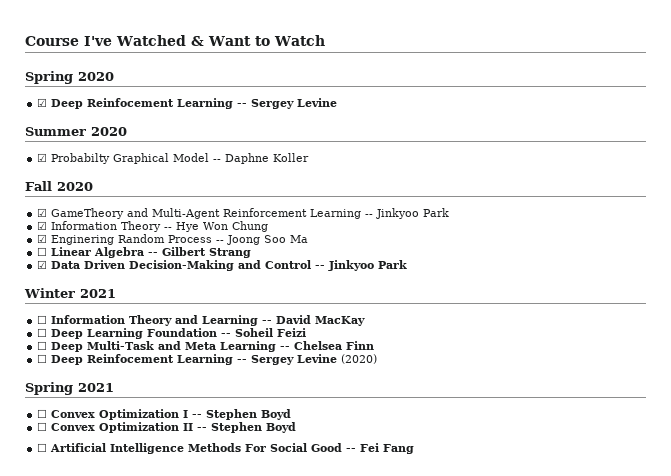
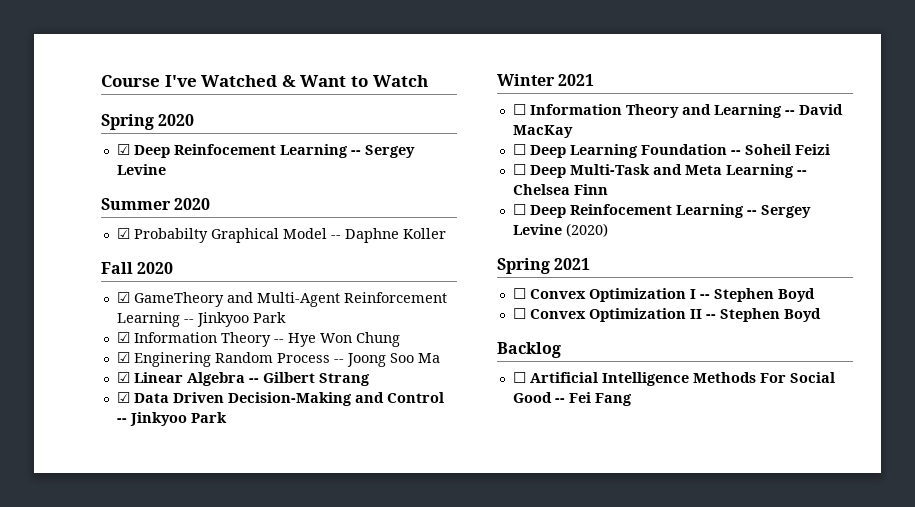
[37,247,48,256] ☐ -> [116,372,130,383] ☑
(297, 427) none -> [497,342,561,358] // Backlog

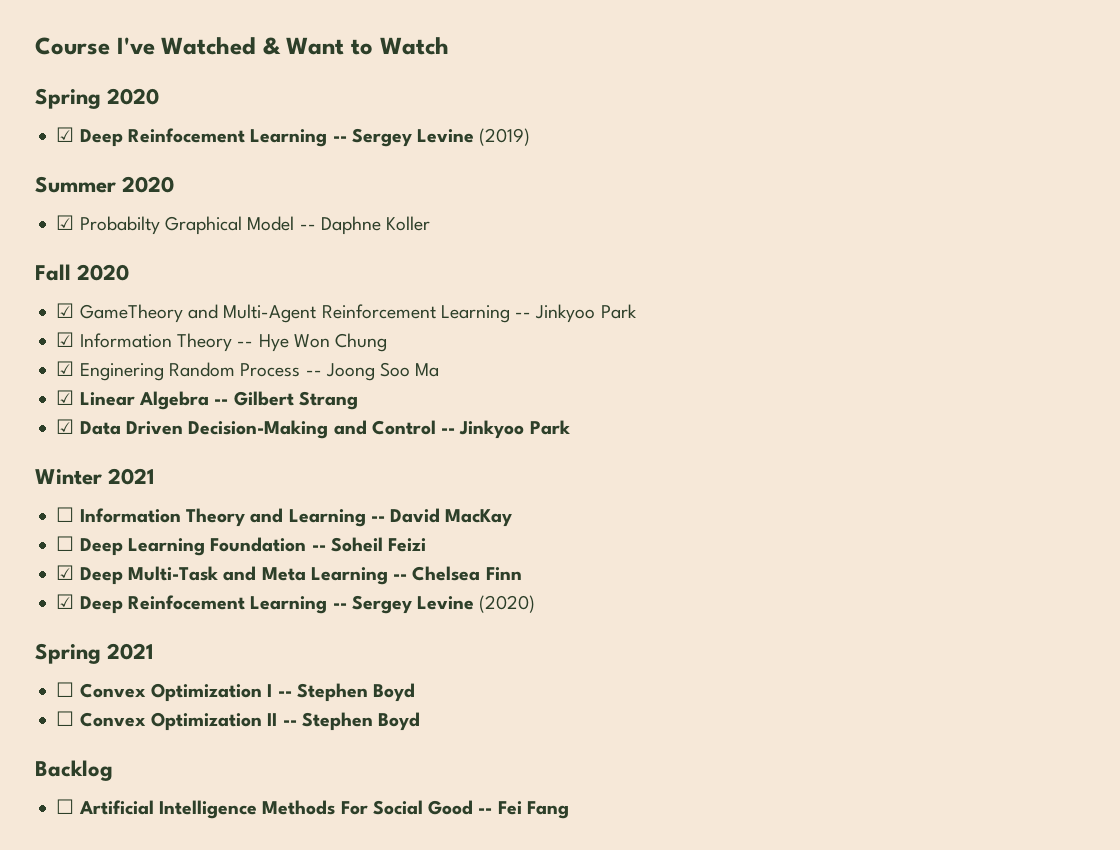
(166, 169) none -> [479,128,531,146] (2019)
[512,164,526,175] ☐ -> [56,565,75,580] ☑
[512,204,526,215] ☐ -> [56,594,75,609] ☑

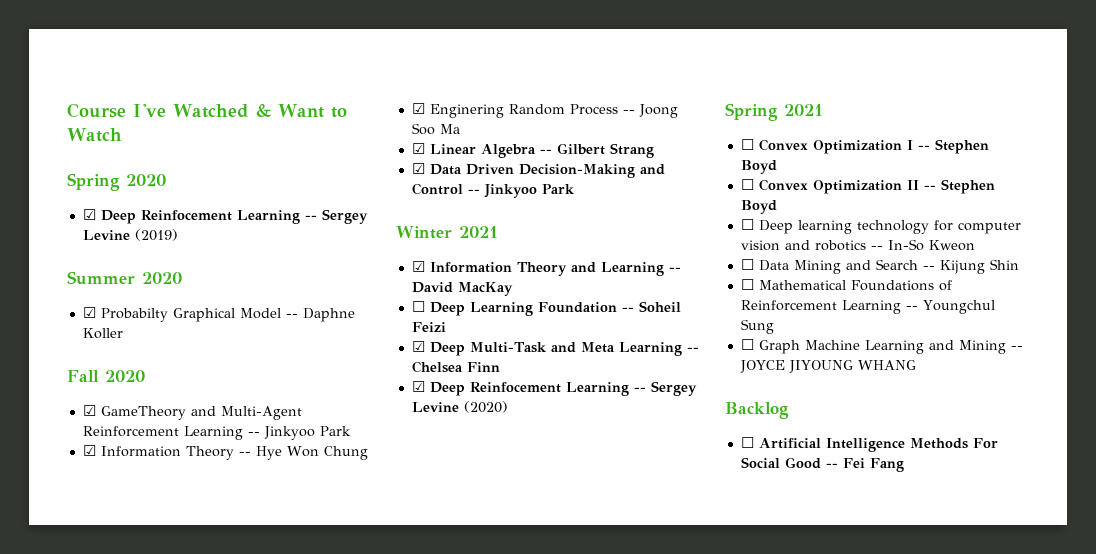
[56,507,75,522] ☐ -> [411,261,425,272] ☑
(421, 721) none -> [740,219,1021,234] [740,239,975,251] [740,259,1019,274] [740,279,952,291] [740,300,995,314] [740,319,774,334] [740,339,1023,354] [739,360,916,373] // ☐ Deep learning technology for computer vision and robotics -- In-So Kweon // ☐ Data Mining and Search -- Kijung Shin // ☐ Mathematical Foundations of Reinforcement Learning -- Youngchul Sung // ☐ Graph Machine Learning and Mining -- JOYCE JIYOUNG WHANG

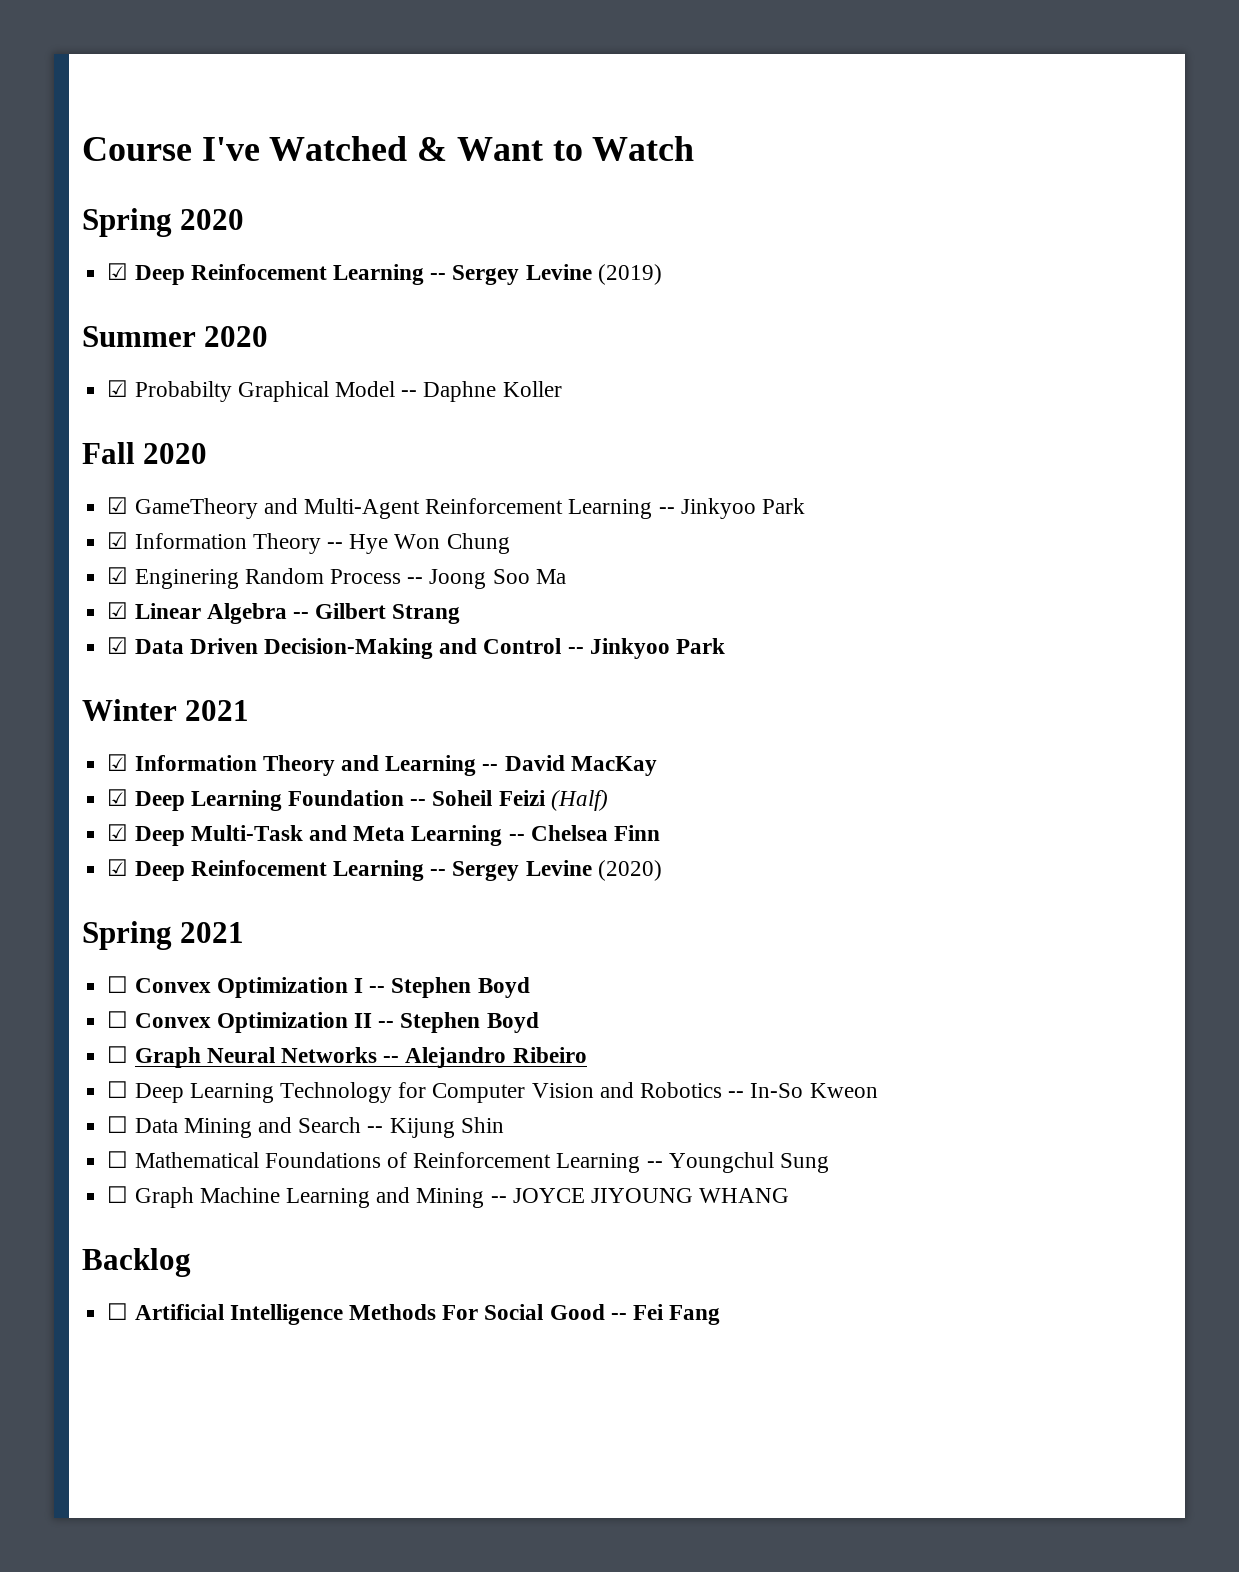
[411,301,425,312] ☐ -> [107,789,129,806] ☑
(446, 327) none -> [550,790,608,811] (Half)
[758,220,1021,234] [740,240,866,251] Deep learning technology for computer vision and robotics -> [134,1047,587,1068] [107,1081,722,1103] Graph Neural Networks -- Alejandro Ribeiro // ☐ Deep Learning Technology for Computer Vision and Robotics

